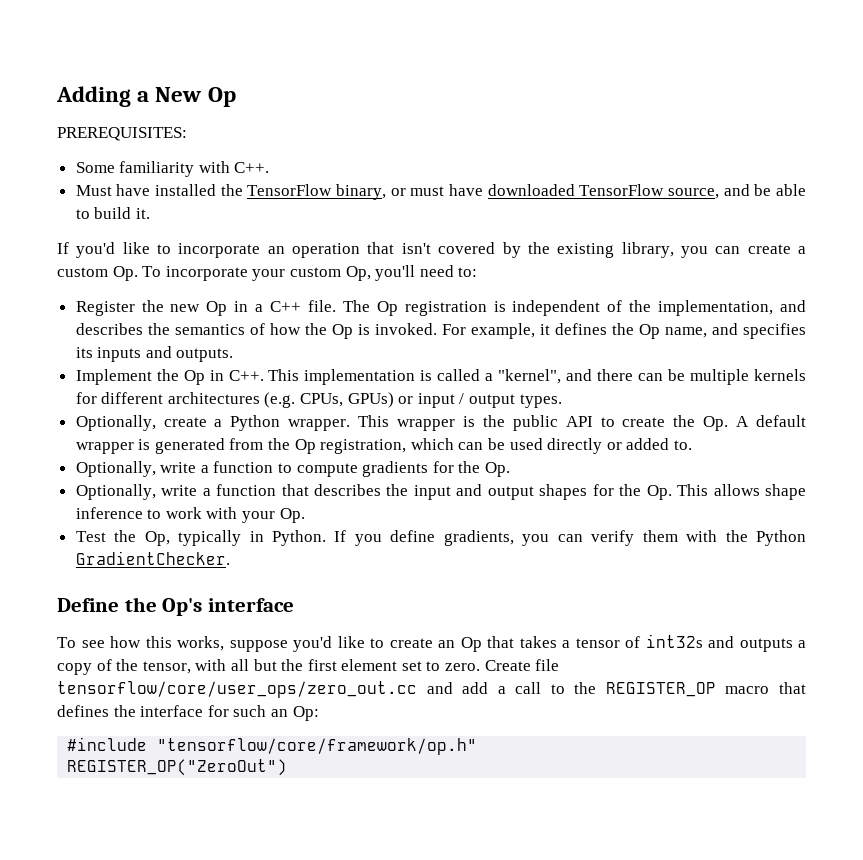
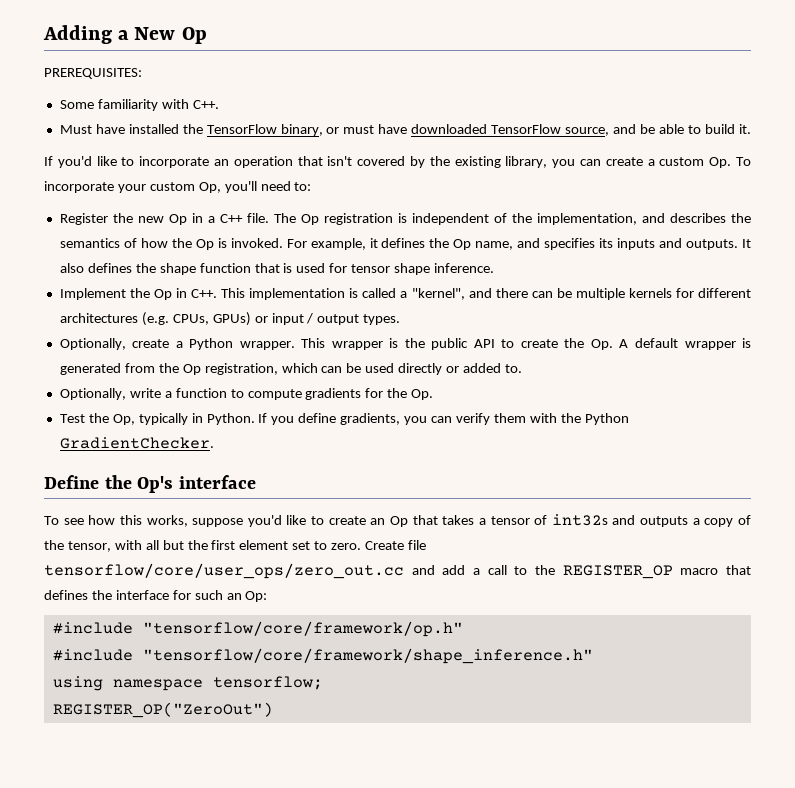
(234, 355) none -> [741,239,751,248] [59,263,495,275] It also defines the shape function that is used for tensor shape inference.
[75,484,806,500] [75,507,305,523] // Optionally, write a function that describes the input and output shapes for the Op. This allows shape inference to work with your Op. -> (434, 394) none
(478, 746) none -> [52,648,593,664] [52,676,323,691] // #include "tensorflow/core/framework/shape_inference.h" // using namespace tensorflow;

